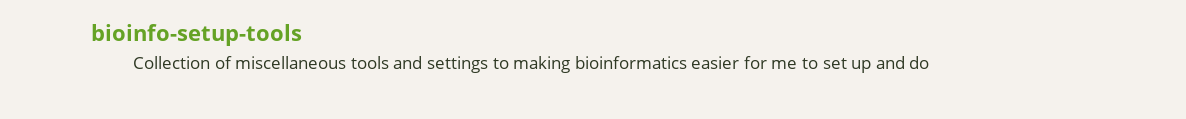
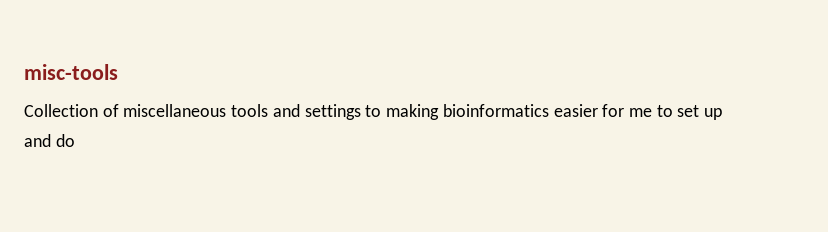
[91,24,302,46] bioinfo-setup-tools -> [24,64,118,80] misc-tools

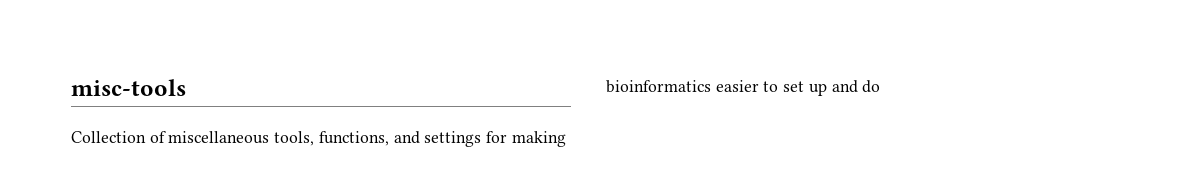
[231,104,269,117] tools -> [274,131,389,146] tools, functions,
[365,105,382,117] to -> [486,131,508,143] for
[602,104,652,117] for me -> (759, 86) none

